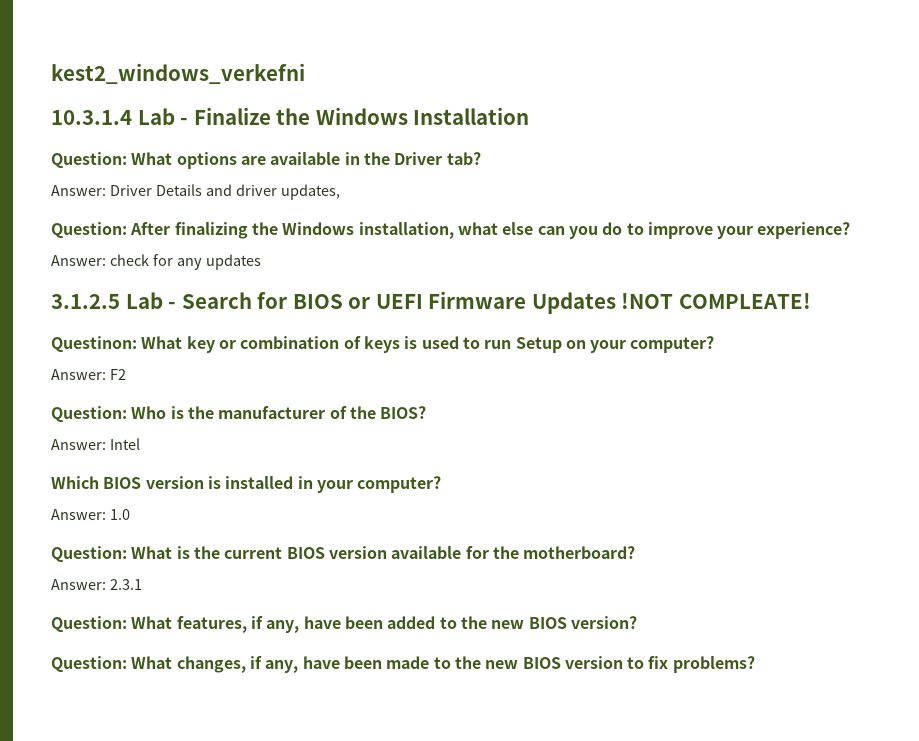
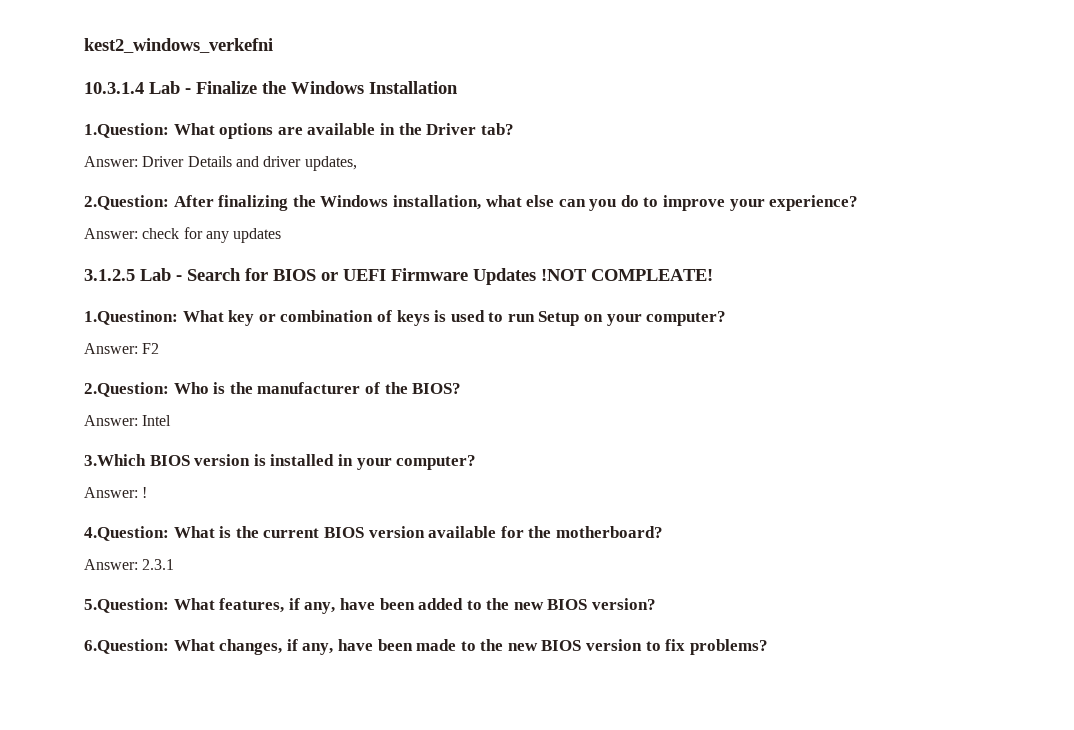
[51,152,127,168] Question: -> [84,123,169,138] 1.Question:
[51,222,127,238] Question: -> [84,195,169,210] 2.Question:
[51,336,137,352] Questinon: -> [84,310,178,325] 1.Questinon:
[51,406,127,422] Question: -> [84,382,169,397] 2.Question:
[51,476,99,489] Which -> [84,454,146,466] 3.Which
[109,509,130,520] [51,546,127,562] 1.0 // Question: -> [142,487,148,498] [84,526,169,541] ! // 4.Question:
[51,616,127,632] Question: -> [84,598,169,613] 5.Question:
[51,656,127,672] Question: -> [84,639,169,654] 6.Question:

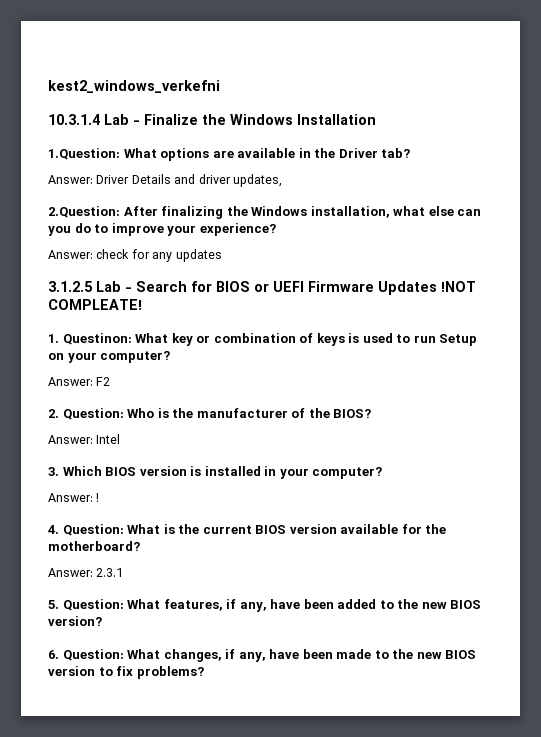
[84,310,178,325] 1.Questinon: -> [48,333,132,345] 1. Questinon:
[84,382,169,397] 2.Question: -> [48,408,124,420] 2. Question:
[84,454,146,466] 3.Which -> [48,466,102,476] 3. Which
[84,526,169,541] 4.Question: -> [48,524,124,536] 4. Question:
[84,598,169,613] 5.Question: -> [48,599,124,611] 5. Question:
[84,639,169,654] 6.Question: -> [48,649,124,661] 6. Question:

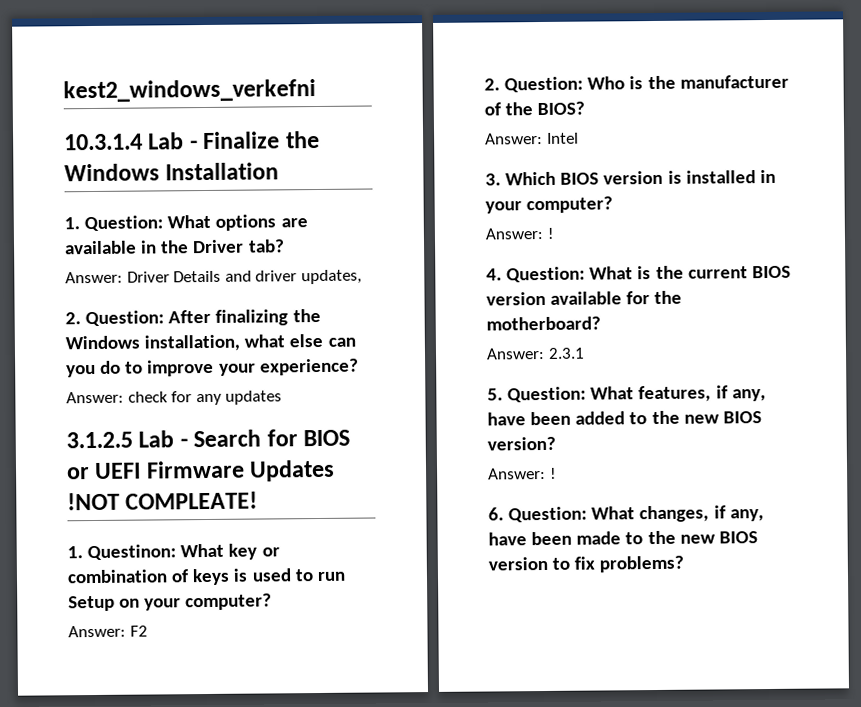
[48,148,120,160] 1.Question: -> [64,215,164,232] 1. Question:
[48,206,120,218] 2.Question: -> [65,310,165,327] 2. Question:
(102, 621) none -> [488,467,557,480] // Answer: !

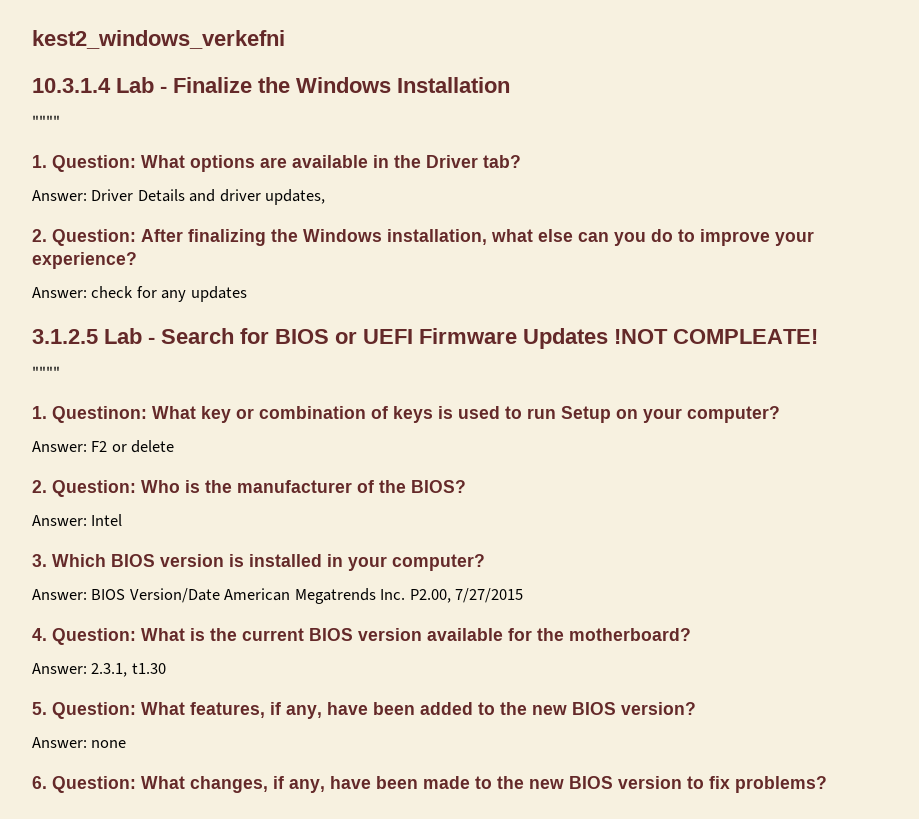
(280, 171) none -> [32,115,60,127] // """"
(259, 500) none -> [32,366,60,378] // """"
(148, 631) none -> [111,440,175,453] or delete
[546,227,554,239] ! -> [91,588,524,604] BIOS Version/Date American Megatrends Inc. P2.00, 7/27/2015
[547,347,585,359] 2.3.1 -> [91,663,166,677] 2.3.1, t1.30
[488,467,557,480] Answer: ! -> [32,737,127,748] Answer: none

